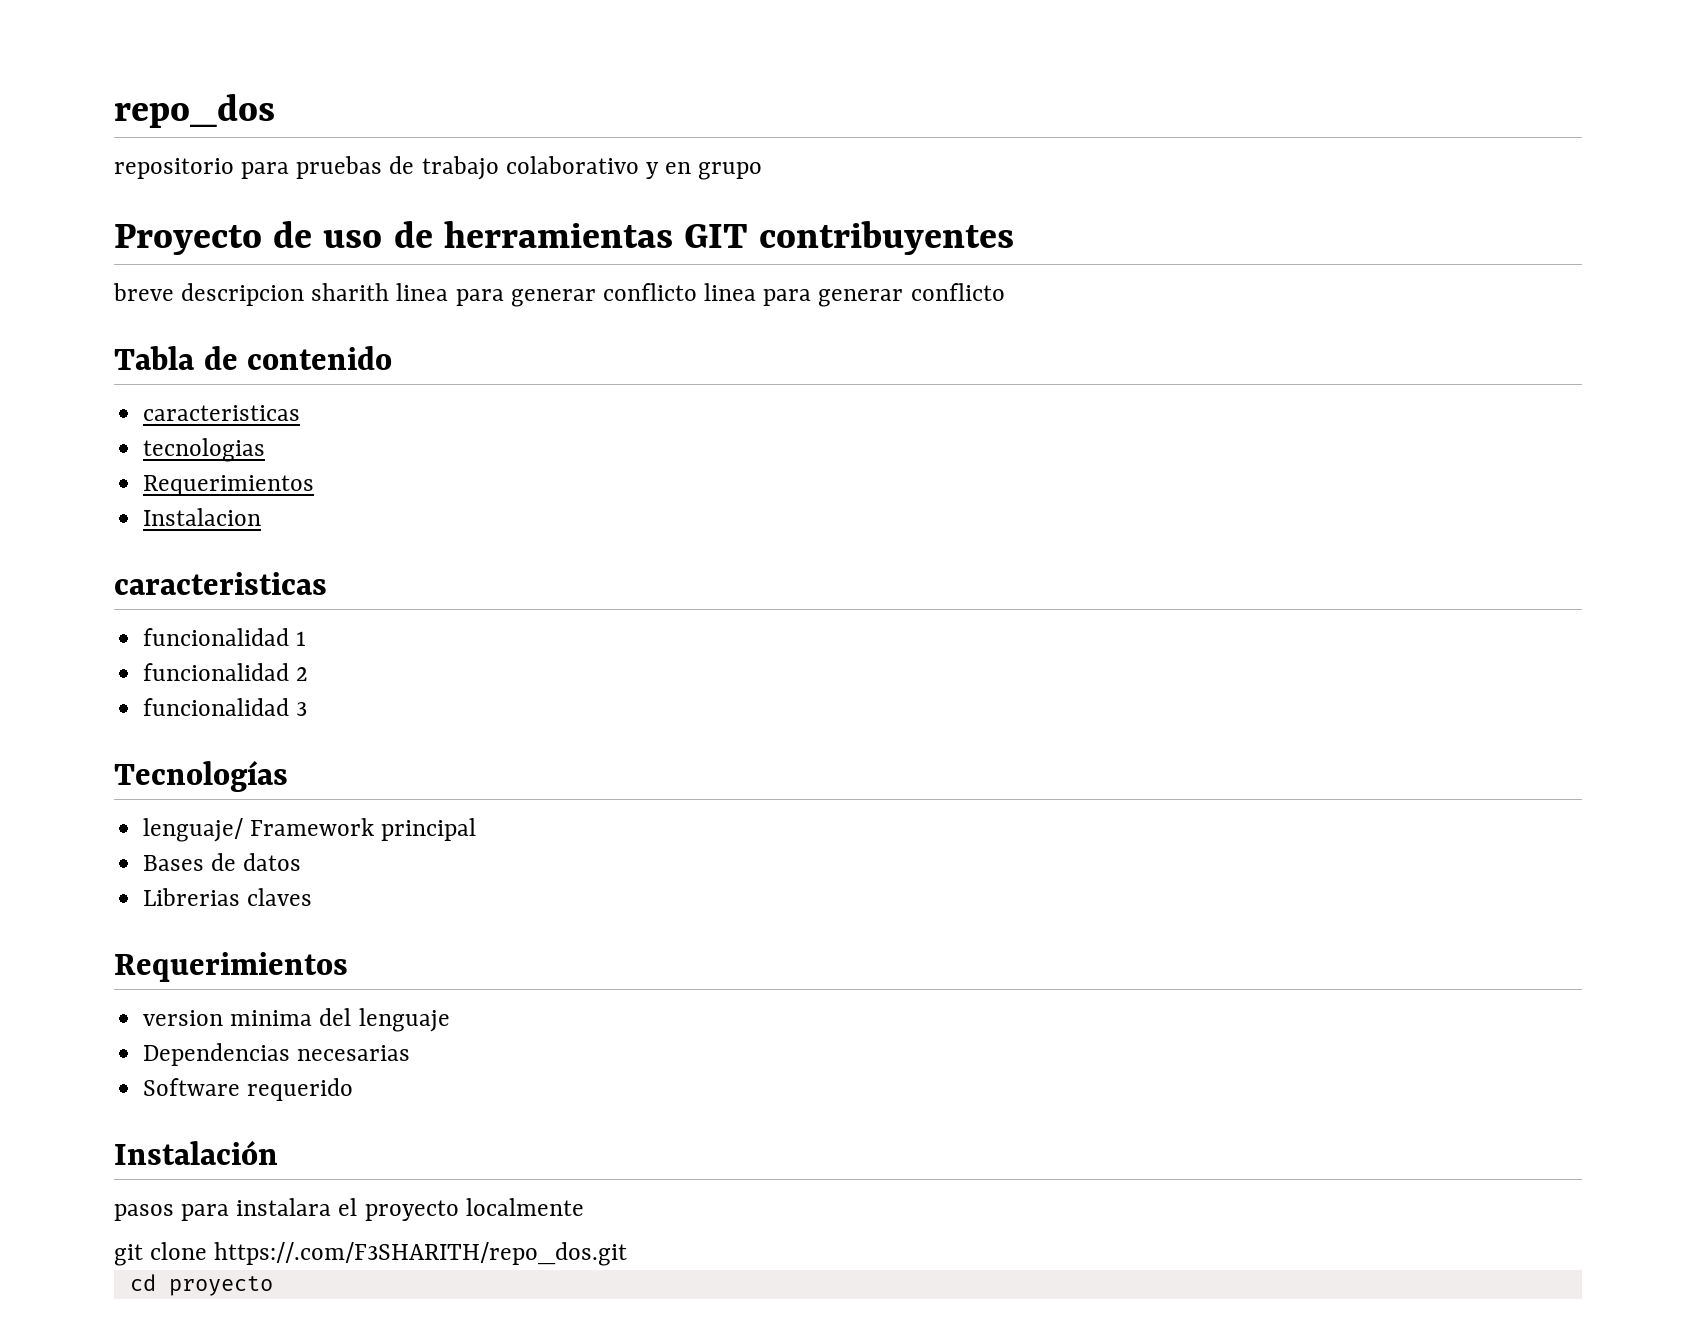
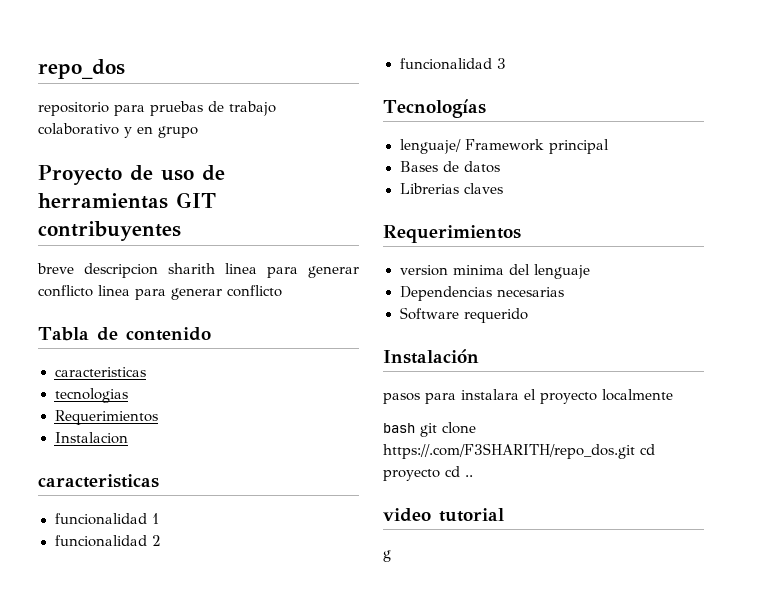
(584, 1207) none -> [383,423,415,433] bash
(628, 1254) // -> (635, 451) none
(273, 1286) none -> [445,466,473,477] [383,508,504,522] [383,550,391,562] cd .. // video tutorial // g

